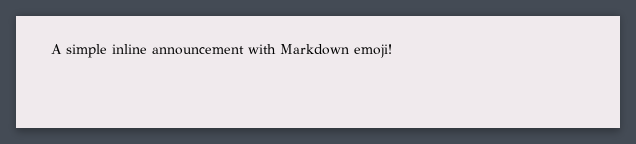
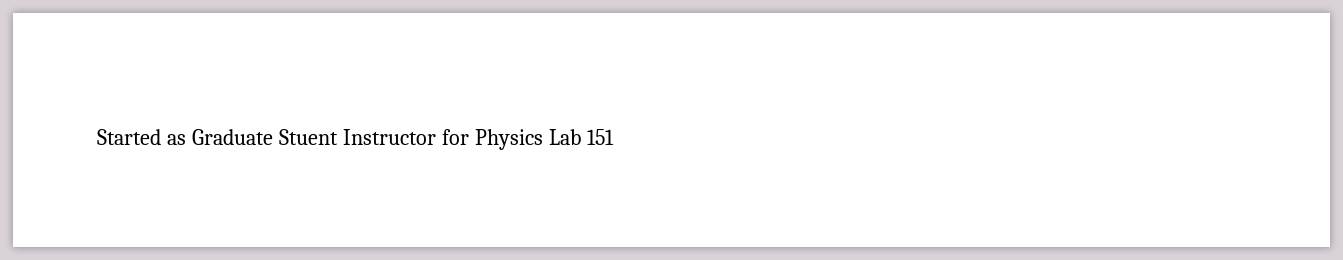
[51,44,392,58] A simple inline announcement with Markdown emoji! -> [97,129,614,150] Started as Graduate Stuent Instructor for Physics Lab 151

